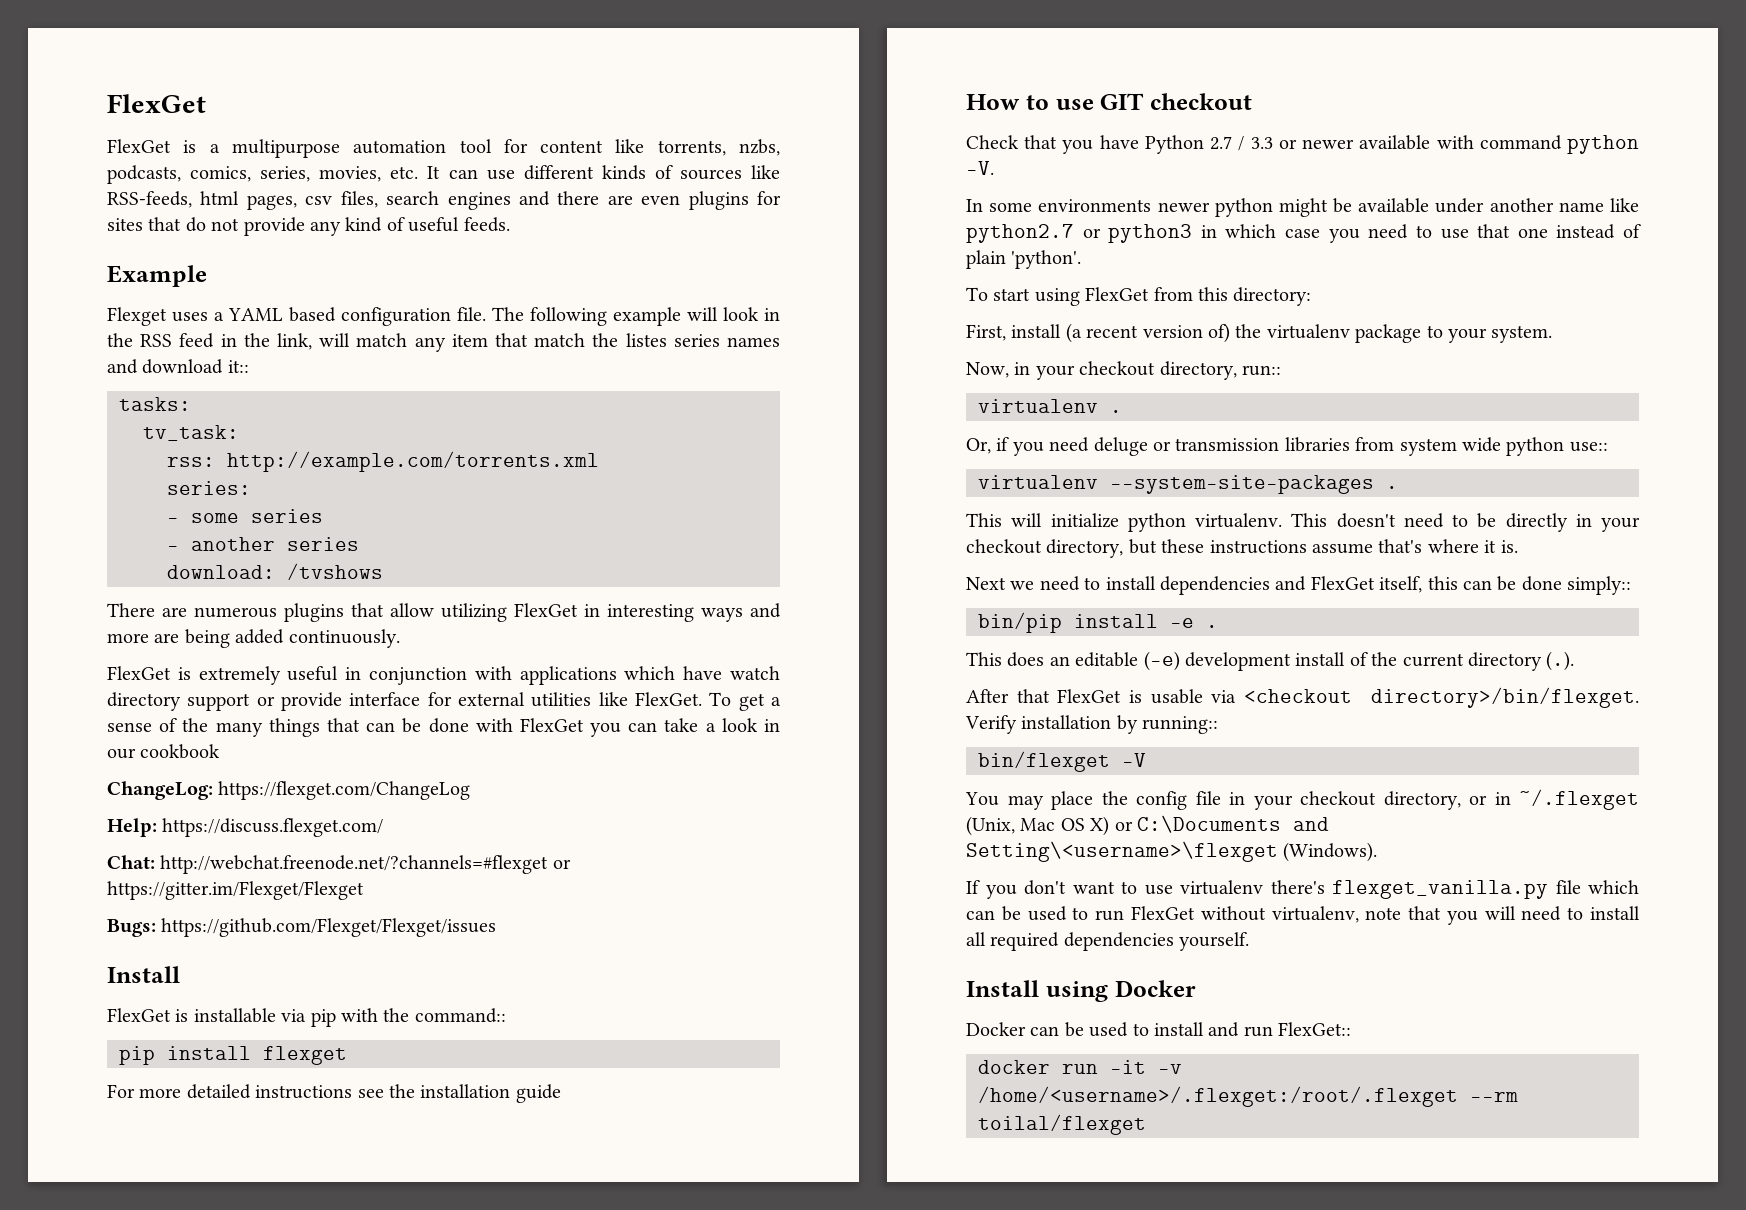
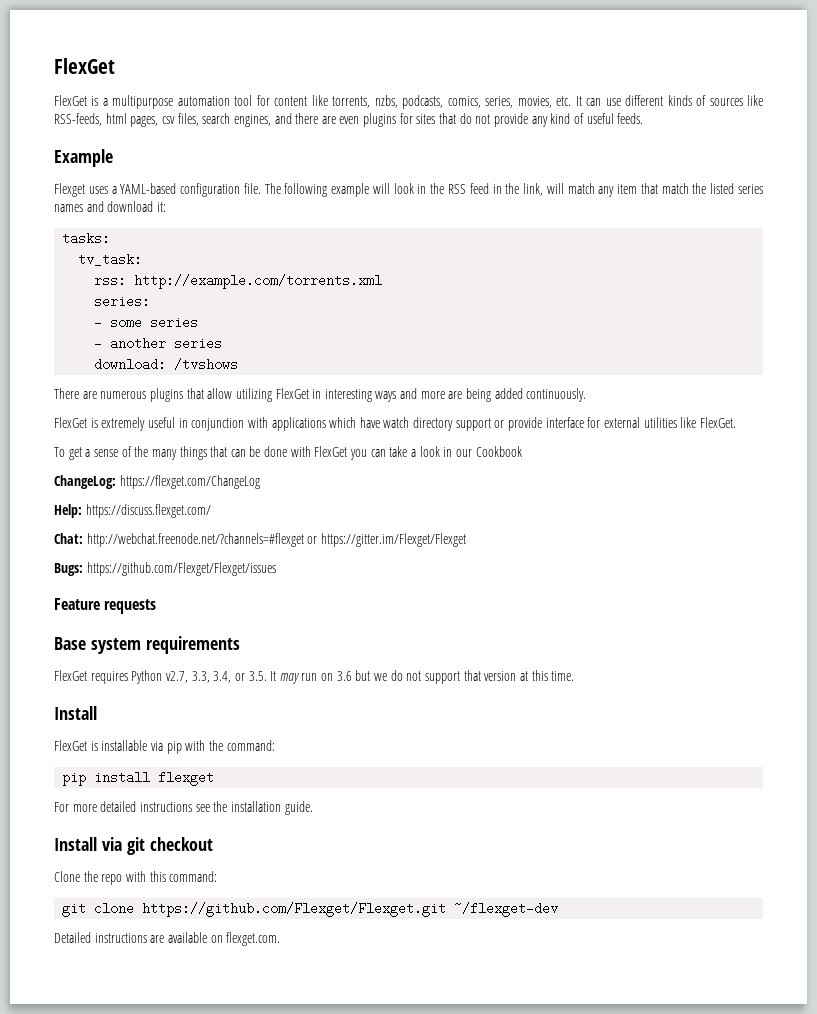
[447,192,511,210] engines -> [233,114,271,127] engines,
[228,307,336,322] YAML based -> [120,183,177,194] YAML-based
[625,333,667,347] listes -> [710,183,735,194] listed
[227,360,249,373] it:: -> [156,202,166,212] it:
(702, 699) none -> (736, 422) //
[140,744,221,759] cookbook -> [475,446,522,457] Cookbook
(497, 927) none -> [54,598,157,614] [54,636,240,654] [54,670,575,684] // Feature requests // Base system requirements // FlexGet requires Python v2.7, 3.3, 3.4, or 3.5. It may run on 3.6 but we do not support that version at this time.
[414,1008,506,1023] command:: -> [226,740,275,751] command:
[515,1084,561,1103] [966,93,1252,110] [966,135,1639,154] [966,161,994,175] [966,198,1639,217] [966,224,1642,243] [966,250,1082,269] [966,287,1312,306] [966,323,1553,343] [966,361,1281,380] [978,399,1122,413] [966,437,1608,456] [978,475,1398,494] [966,513,1640,532] [966,539,1518,558] [966,576,1632,595] [978,612,1218,633] [966,651,1575,671] [966,687,1639,708] [965,715,1219,734] [978,751,1146,772] [965,789,1639,810] [966,815,1329,836] [966,841,1378,862] [966,880,1639,899] [966,906,1640,925] [966,932,1250,951] [966,980,1196,1002] [966,1022,1352,1037] [978,1060,1182,1074] [978,1086,1518,1107] [978,1114,1146,1135] guide // How to use GIT checkout // Check that you have Python 2.7 / 3.3 or newer available with command python -V. // In some environments newer python might be available under another name like python2.7 or python3 in which case you need to use that one instead of plain 'python'. // To start using FlexGet from this directory: // First, install (a recent version of) the virtualenv package to your system. // Now, in your checkout directory, run:: // virtualenv . // Or, if you need deluge or transmission libraries from system wide python use:: // virtualenv --system-site-packages . // This will initialize python virtualenv. This doesn't need to be directly in your checkout directory, but these instructions assume that's where it is. // Next we need to install dependencies and FlexGet itself, this can be done simply:: // bin/pip install -e . // This does an editable (-e) development install of the current directory (.). // After that FlexGet is usable via <checkout directory>/bin/flexget. Verify installation by running:: // bin/flexget -V // You may place the config file in your checkout directory, or in ~/.flexget (Unix, Mac OS X) or C:\Documents and Setting\<username>\flexget (Windows). // If you don't want to use virtualenv there's flexget_vanilla.py file which can be used to run FlexGet without virtualenv, note that you will need to install all required dependencies yourself. // Install using Docker // Docker can be used to install and run FlexGet:: // docker run -it -v /home/<username>/.flexget:/root/.flexget --rm toilal/flexget -> [284,801,313,815] [54,837,213,855] [54,871,218,885] [62,902,559,917] [54,932,281,946] guide. // Install via git checkout // Clone the repo with this command: // git clone https://github.com/Flexget/Flexget.git ~/flexget-dev // Detailed instructions are available on flexget.com.

